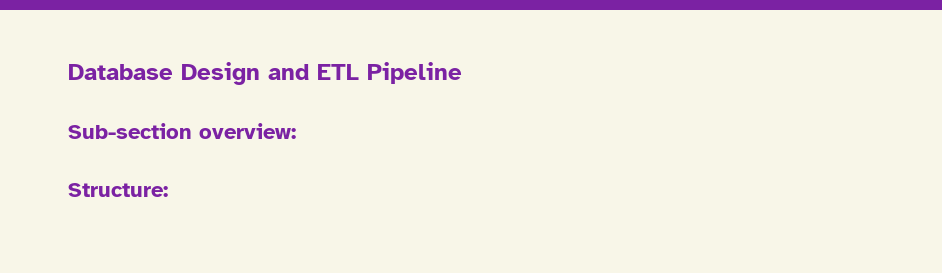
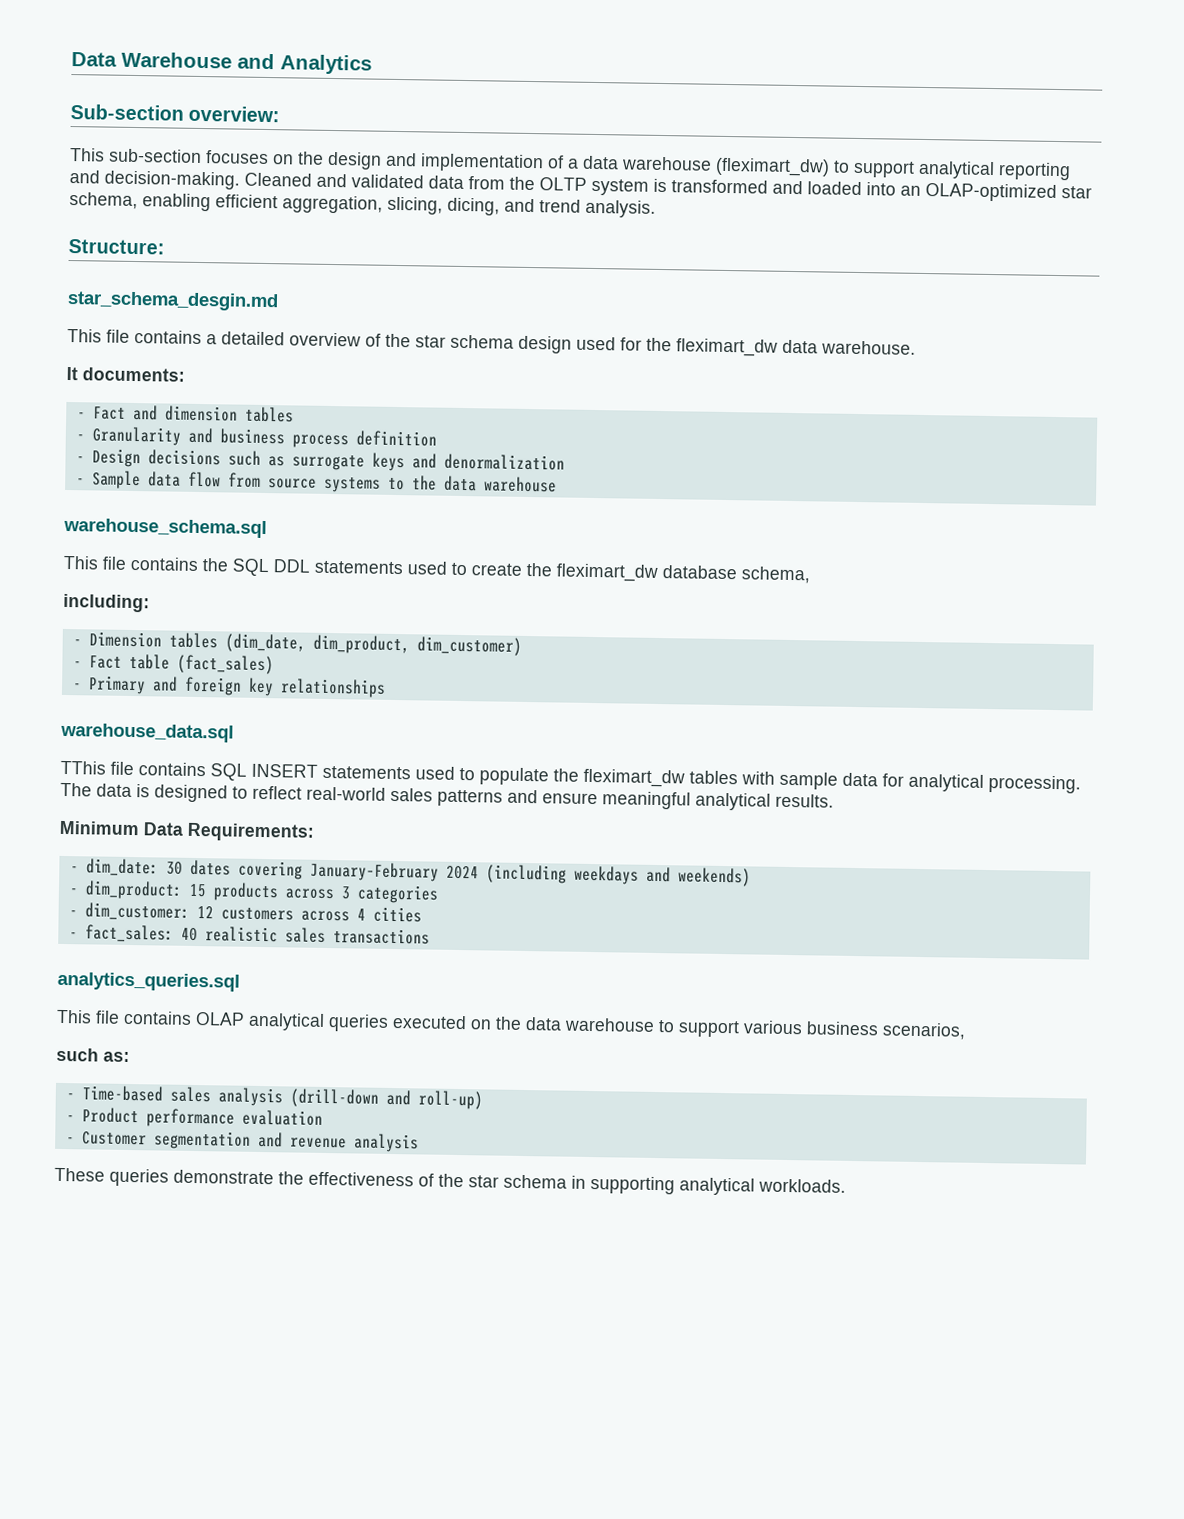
[68,62,462,85] [68,123,296,139] [68,183,168,197] Database Design and ETL Pipeline // Sub-section overview: // Structure: -> [71,51,372,75] [70,104,281,123] [70,148,1071,181] [69,170,1092,202] [69,192,656,218] [68,238,165,255] [67,290,279,312] [67,328,916,357] [66,366,185,382] [76,404,294,423] [75,426,437,449] [75,448,565,472] [75,470,557,493] [63,517,267,539] [63,555,810,584] [63,593,150,613] [72,631,522,656] [72,653,274,675] [72,675,386,698] [60,722,234,743] [60,760,1081,794] [60,782,834,811] [59,820,314,842] [69,858,751,887] [68,880,439,904] [68,902,422,923] [68,924,430,945] [57,971,240,992] [56,1009,966,1040] [56,1047,130,1063] [65,1085,483,1110] [65,1107,323,1128] [65,1130,419,1153] [54,1167,846,1196] Data Warehouse and Analytics // Sub-section overview: // This sub-section focuses on the design and implementation of a data warehouse (fleximart_dw) to support analytical reporting and decision-making. Cleaned and validated data from the OLTP system is transformed and loaded into an OLAP-optimized star schema, enabling efficient aggregation, slicing, dicing, and trend analysis. // Structure: // star_schema_desgin.md // This file contains a detailed overview of the star schema design used for the fleximart_dw data warehouse. // It documents: // - Fact and dimension tables // - Granularity and business process definition // - Design decisions such as surrogate keys and denormalization // - Sample data flow from source systems to the data warehouse // warehouse_schema.sql // This file contains the SQL DDL statements used to create the fleximart_dw database schema, // including: // - Dimension tables (dim_date, dim_product, dim_customer) // - Fact table (fact_sales) // - Primary and foreign key relationships // warehouse_data.sql // TThis file contains SQL INSERT statements used to populate the fleximart_dw tables with sample data for analytical processing. The data is designed to reflect real-world sales patterns and ensure meaningful analytical results. // Minimum Data Requirements: // - dim_date: 30 dates covering January–February 2024 (including weekdays and weekends) // - dim_product: 15 products across 3 categories // - dim_customer: 12 customers across 4 cities // - fact_sales: 40 realistic sales transactions // analytics_queries.sql // This file contains OLAP analytical queries executed on the data warehouse to support various business scenarios, // such as: // - Time-based sales analysis (drill-down and roll-up) // - Product performance evaluation // - Customer segmentation and revenue analysis // These queries demonstrate the effectiveness of the star schema in supporting analytical workloads.

